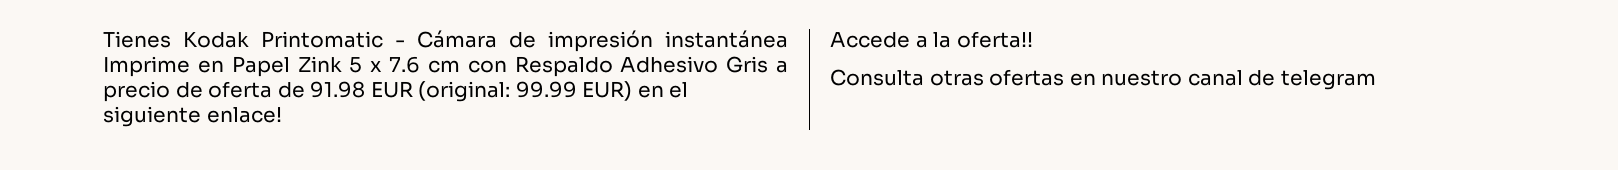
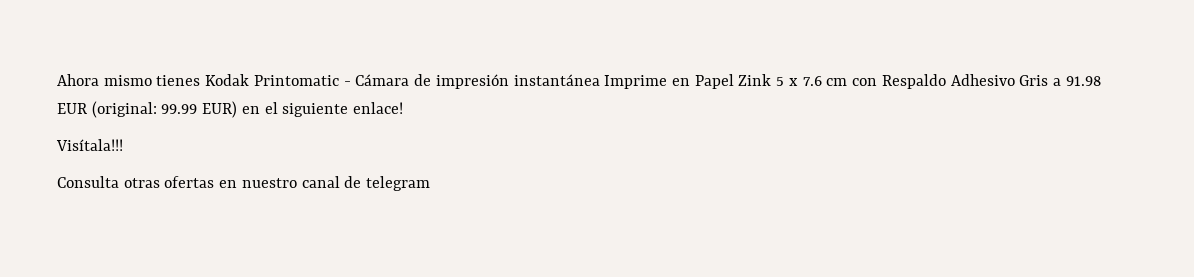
[103,31,171,48] Tienes -> [57,74,201,86] Ahora mismo tienes
[103,81,305,102] precio de oferta de -> (1061, 82) none
[830,31,1033,48] Accede a la oferta!! -> [56,139,123,151] Visítala!!!

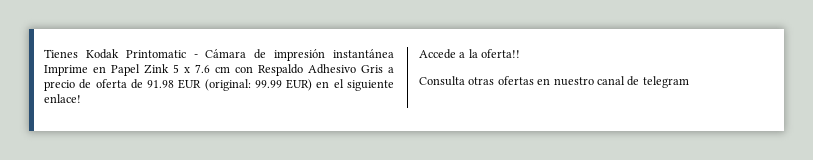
[57,74,201,86] Ahora mismo tienes -> [44,49,78,58] Tienes
(1061, 82) none -> [44,79,143,91] precio de oferta de
[56,139,123,151] Visítala!!! -> [419,49,521,59] Accede a la oferta!!

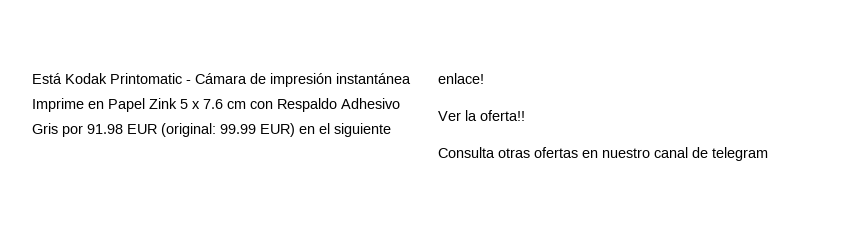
[44,49,78,58] Tienes -> [32,73,62,84] Está
[388,67,394,73] [44,79,143,91] a precio de oferta de -> [62,125,83,137] por
[419,49,466,59] Accede a -> [438,111,461,121] Ver

